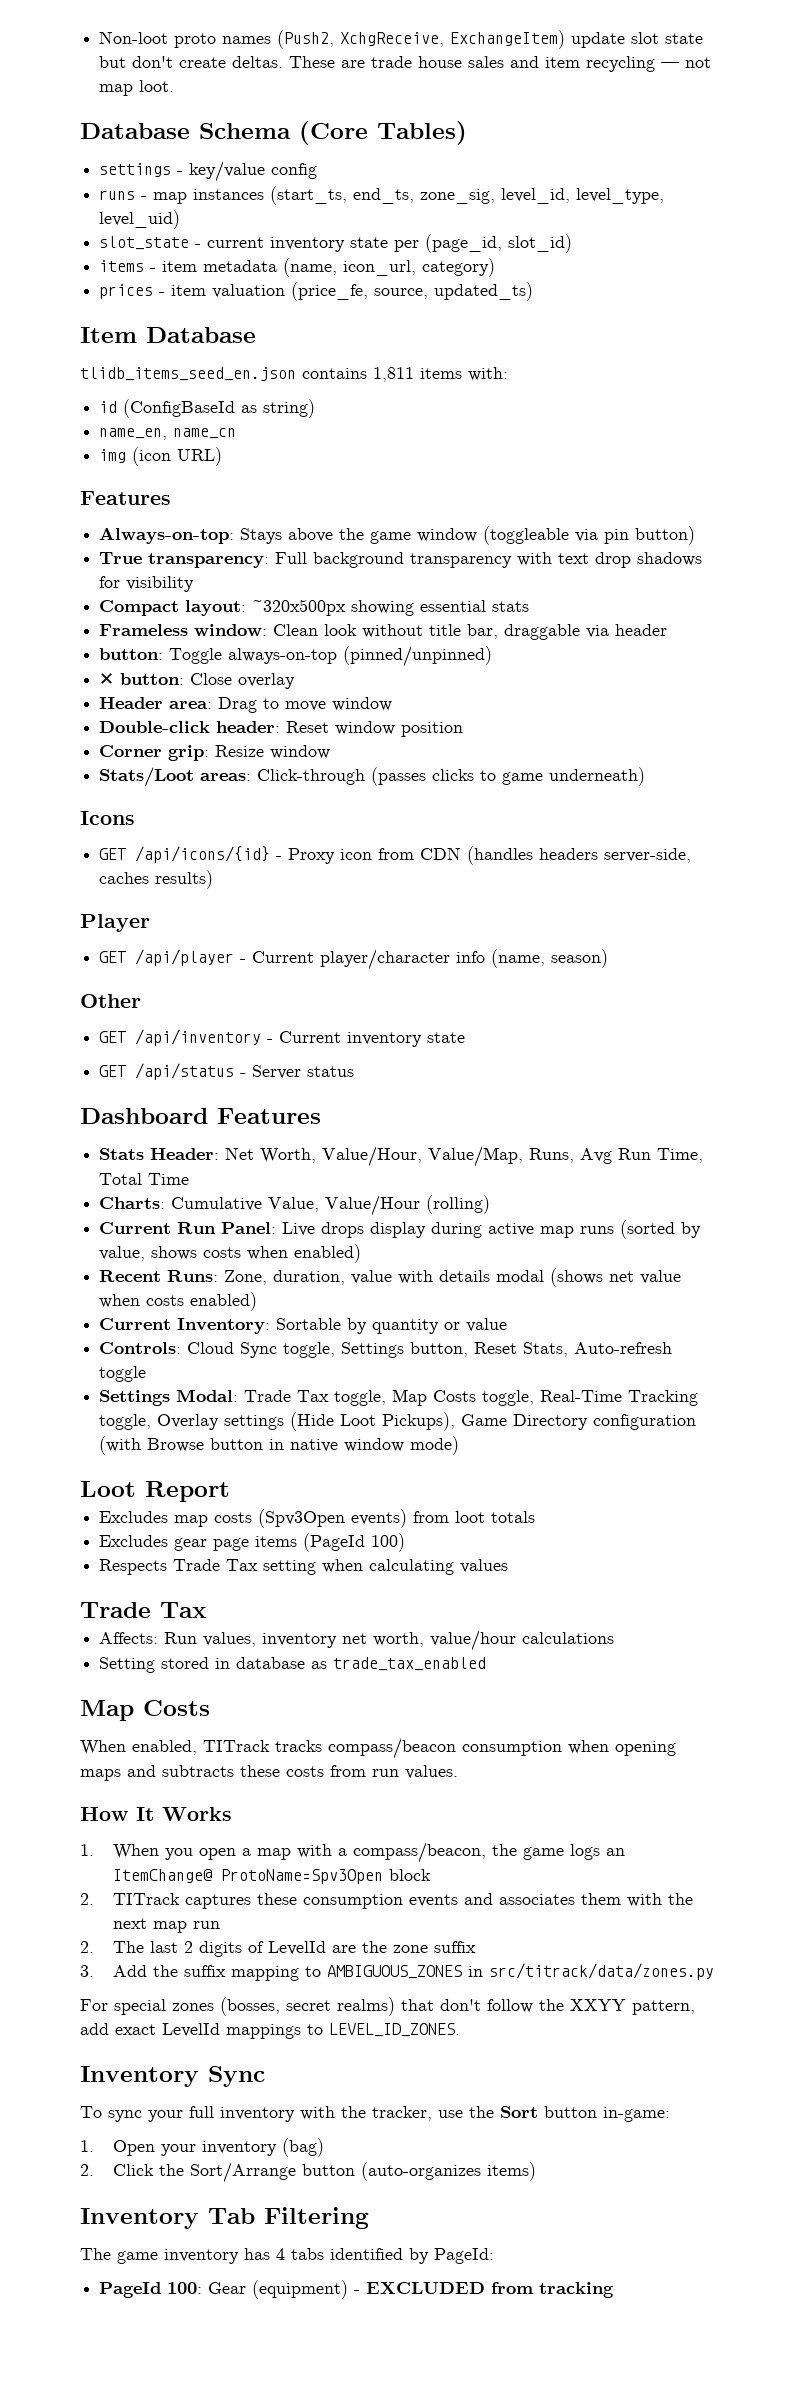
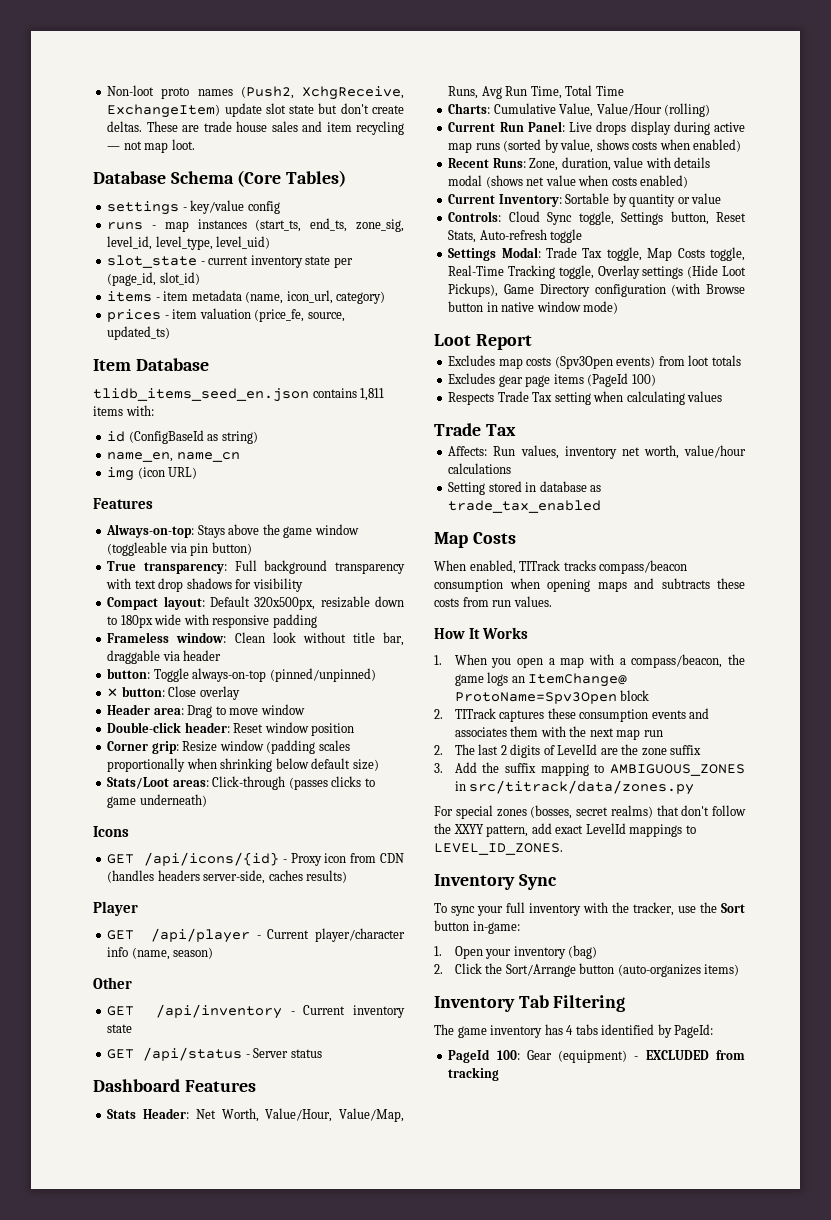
[252,599,530,616] ~320x500px showing essential stats -> [209,596,404,610] [107,614,317,628] Default 320x500px, resizable down to 180px wide with responsive padding
(331, 752) none -> [266,740,350,754] [107,758,379,772] (padding scales proportionally when shrinking below default size)

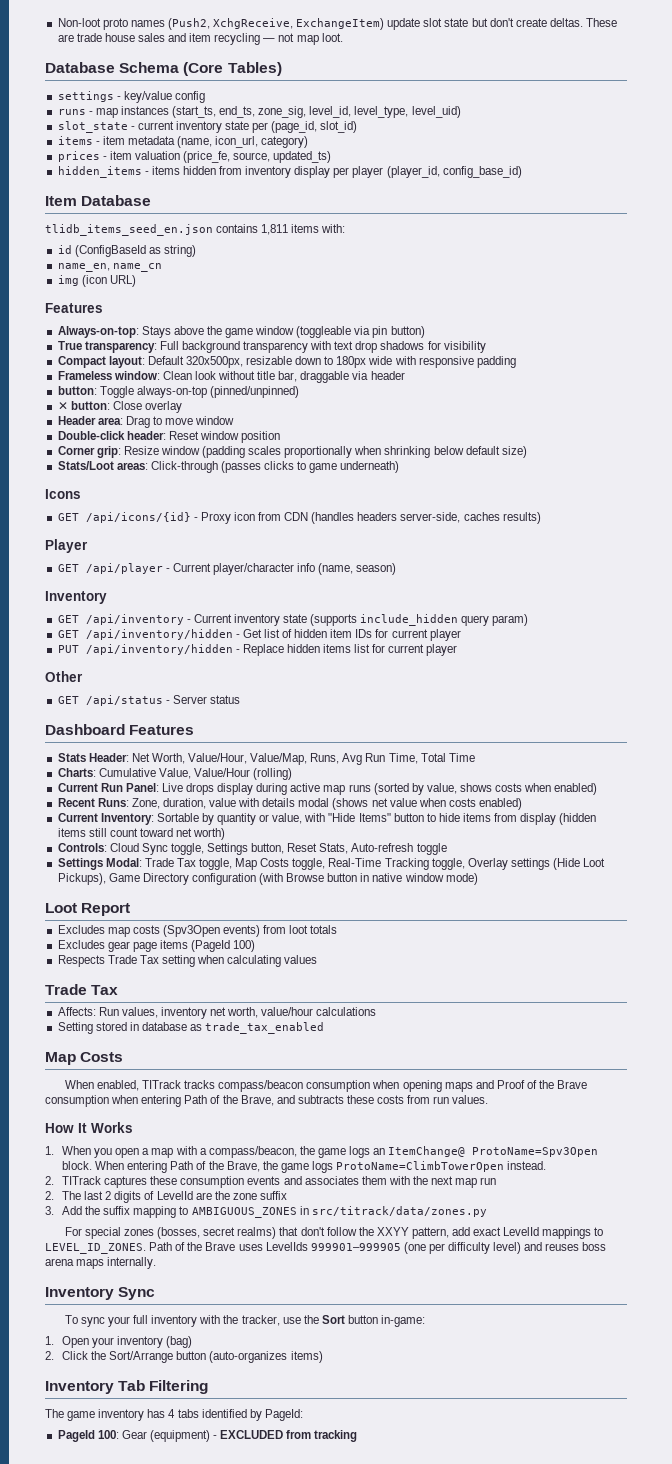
(171, 333) none -> [57,166,522,178] // hidden_items - items hidden from inventory display per player (player_id, config_base_id)
[93,977,132,989] Other -> [45,591,107,604] Inventory
(133, 1028) none -> [310,614,529,626] [57,629,461,641] [57,644,458,656] [45,671,83,682] (supports include_hidden query param) // GET /api/inventory/hidden - Get list of hidden item IDs for current player // PUT /api/inventory/hidden - Replace hidden items list for current player // Other
[691,193,722,204] value -> [272,813,597,825] [57,828,226,840] value, with "Hide Items" button to hide items from display (hidden items still count toward net worth)
(654, 583) none -> [496,1080,588,1089] [45,1095,295,1107] Proof of the Brave consumption when entering Path of the Brave, and
[620,690,650,701] block -> [61,1161,547,1173] block. When entering Path of the Brave, the game logs ProtoName=ClimbTowerOpen instead.
(563, 849) none -> [149,1242,607,1254] [45,1257,157,1269] Path of the Brave uses LevelIds 999901–999905 (one per difficulty level) and reuses boss arena maps internally.

